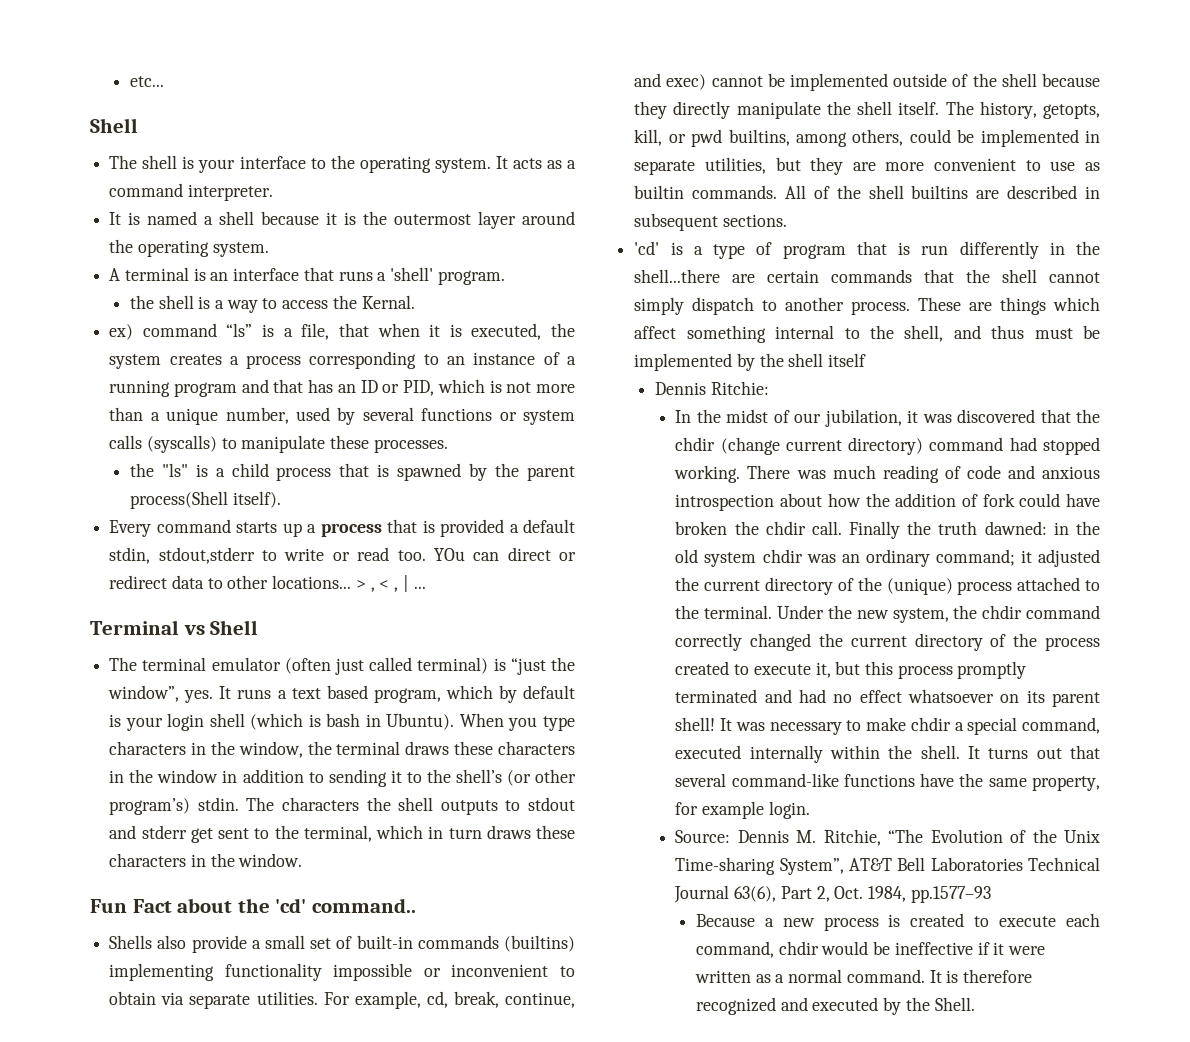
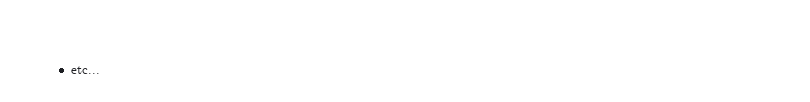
[90,118,138,133] [109,155,576,173] [109,183,273,201] [109,211,575,229] [109,239,269,257] [109,267,505,285] [129,295,415,313] [109,323,576,340] [109,351,576,369] [109,379,576,397] [109,407,575,425] [109,435,448,453] [129,463,575,481] [129,491,281,509] [109,519,576,537] [109,547,576,564] [109,575,426,592] [90,620,259,635] [109,657,576,675] [108,685,575,703] [109,713,575,731] [109,741,575,758] [109,769,576,787] [109,797,575,815] [109,825,575,843] [109,853,303,867] [90,898,416,913] [109,935,576,953] [109,963,575,981] [109,991,575,1009] [634,73,1100,91] [634,101,1100,119] [634,129,1100,147] [634,157,1100,175] [634,185,1100,199] [634,213,787,231] [634,241,1100,259] [634,269,1100,283] [634,297,1100,315] [634,325,1100,343] [634,353,867,371] [654,381,769,395] [675,409,1100,427] [675,437,1100,455] [674,465,1100,483] [675,493,1100,511] [675,521,1100,539] [675,549,1100,567] [675,577,1100,595] [675,605,1100,623] [675,633,1100,651] [675,661,1027,679] [675,689,1100,707] [675,717,1100,735] [675,745,1100,763] [675,773,1100,791] [675,801,810,819] [675,829,1100,846] [675,857,1100,875] [674,885,991,903] [695,913,1100,931] [695,941,1046,958] [694,969,1033,983] [695,997,975,1015] // Shell // The shell is your interface to the operating system. It acts as a command interpreter. // It is named a shell because it is the outermost layer around the operating system. // A terminal is an interface that runs a 'shell' program. // the shell is a way to access the Kernal. // ex) command “ls” is a file, that when it is executed, the system creates a process corresponding to an instance of a running program and that has an ID or PID, which is not more than a unique number, used by several functions or system calls (syscalls) to manipulate these processes. // the "ls" is a child process that is spawned by the parent process(Shell itself). // Every command starts up a process that is provided a default stdin, stdout,stderr to write or read too. YOu can direct or redirect data to other locations... > , < , | ... // Terminal vs Shell // The terminal emulator (often just called terminal) is “just the window”, yes. It runs a text based program, which by default is your login shell (which is bash in Ubuntu). When you type characters in the window, the terminal draws these characters in the window in addition to sending it to the shell’s (or other program’s) stdin. The characters the shell outputs to stdout and stderr get sent to the terminal, which in turn draws these characters in the window. // Fun Fact about the 'cd' command.. // Shells also provide a small set of built-in commands (builtins) implementing functionality impossible or inconvenient to obtain via separate utilities. For example, cd, break, continue, and exec) cannot be implemented outside of the shell because they directly manipulate the shell itself. The history, getopts, kill, or pwd builtins, among others, could be implemented in separate utilities, but they are more convenient to use as builtin commands. All of the shell builtins are described in subsequent sections. // 'cd' is a type of program that is run differently in the shell...there are certain commands that the shell cannot simply dispatch to another process. These are things which affect something internal to the shell, and thus must be implemented by the shell itself // Dennis Ritchie: // In the midst of our jubilation, it was discovered that the chdir (change current directory) command had stopped working. There was much reading of code and anxious introspection about how the addition of fork could have broken the chdir call. Finally the truth dawned: in the old system chdir was an ordinary command; it adjusted the current directory of the (unique) process attached to the terminal. Under the new system, the chdir command correctly changed the current directory of the process created to execute it, but this process promptly terminated and had no effect whatsoever on its parent shell! It was necessary to make chdir a special command, executed internally within the shell. It turns out that several command-like functions have the same property, for example login. // Source: Dennis M. Ritchie, “The Evolution of the Unix Time-sharing System”, AT&T Bell Laboratories Technical Journal 63(6), Part 2, Oct. 1984, pp.1577–93 // Because a new process is created to execute each command, chdir would be ineffective if it were written as a normal command. It is therefore recognized and executed by the Shell. -> (101, 70) none

